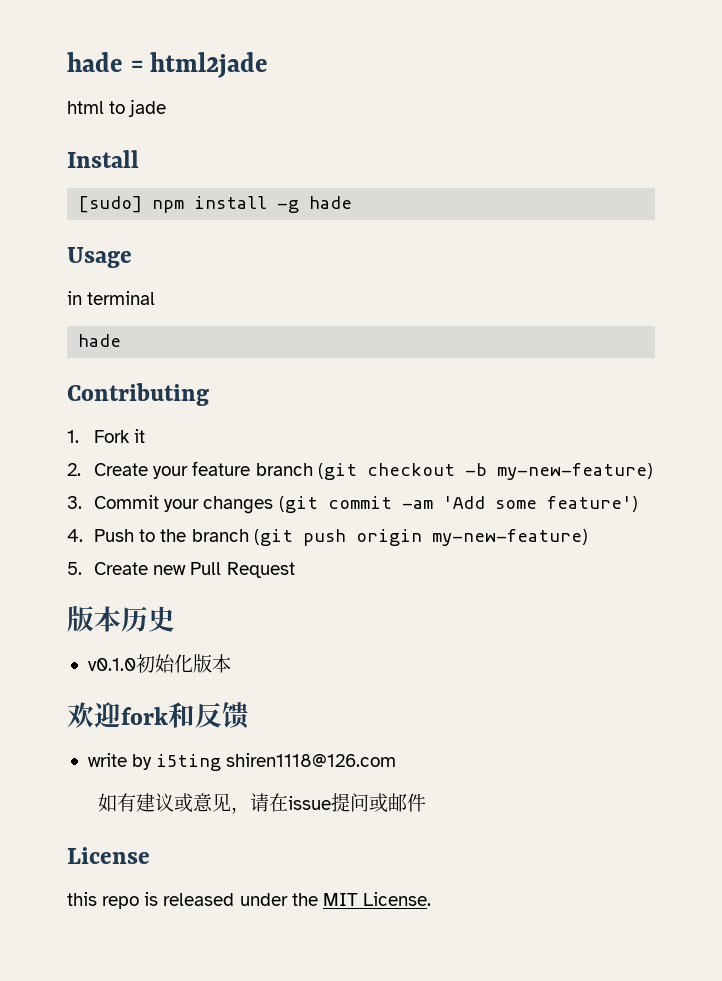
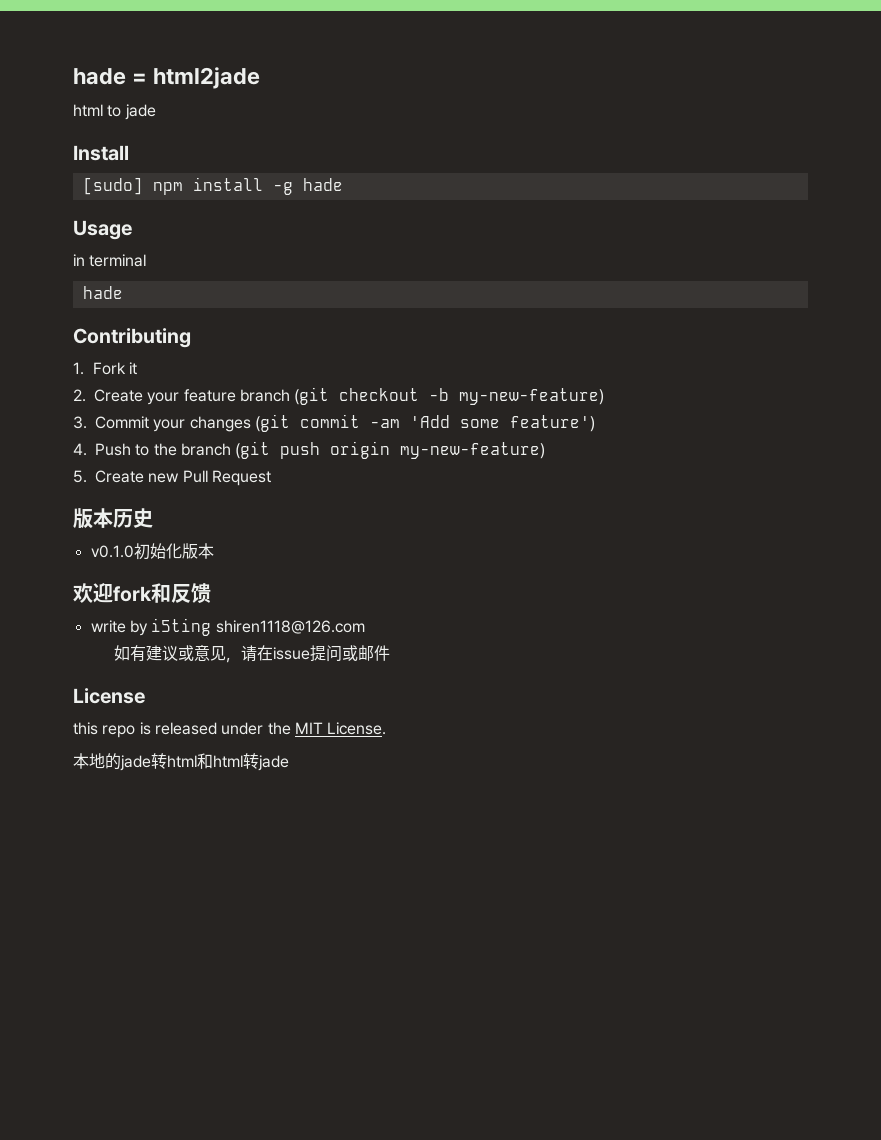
(431, 899) none -> [73,753,289,771] // 本地的jade转html和html转jade

